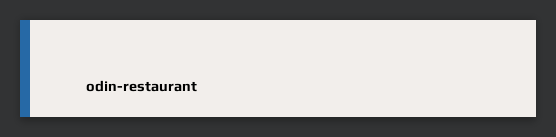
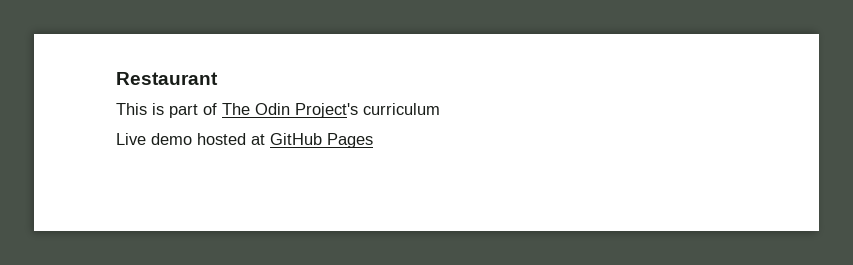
[86,80,197,92] odin-restaurant -> [116,72,218,85] [116,103,440,118] [116,133,373,148] Restaurant // This is part of The Odin Project's curriculum // Live demo hosted at GitHub Pages

